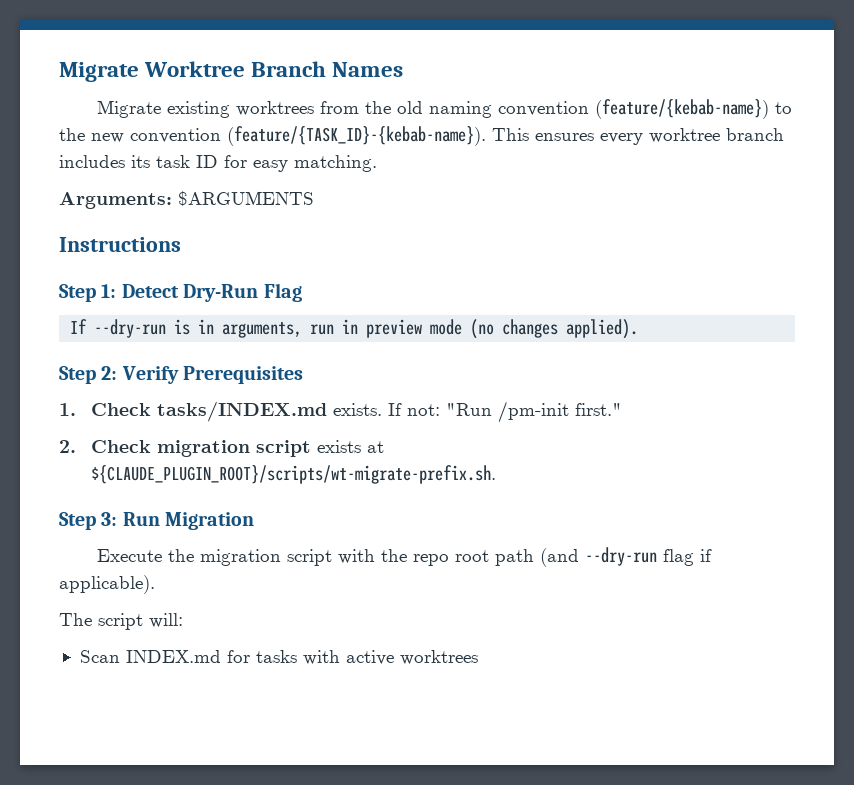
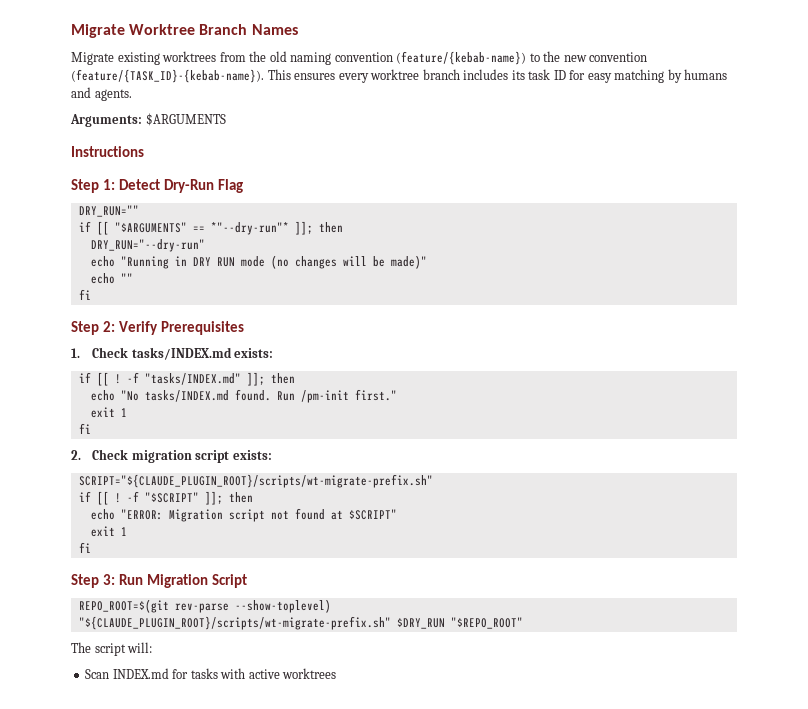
[294,155,377,172] matching. -> [614,69,728,83] [71,87,132,101] matching by humans and agents.
[70,319,639,339] If --dry-run is in arguments, run in preview mode (no changes applied). -> [78,205,139,217] [78,221,343,235] [90,239,205,252] [90,255,427,269] [90,273,133,284] [78,289,91,300] DRY_RUN="" // if [[ "$ARGUMENTS" == *"--dry-run"* ]]; then // DRY_RUN="--dry-run" // echo "Running in DRY RUN mode (no changes will be made)" // echo "" // fi
[333,403,493,416] exists. If not: "Run -> [234,348,274,358] [78,372,295,386] [90,389,295,402] exists: // if [[ ! -f "tasks/INDEX.md" ]]; then // echo "No tasks/INDEX.md found. Run
(623, 409) none -> [90,407,127,418] [78,423,91,434] // exit 1 // fi
[317,440,385,453] [91,465,497,484] [59,512,255,530] [97,547,713,567] [59,575,155,594] exists at ${CLAUDE_PLUGIN_ROOT}/scripts/wt-migrate-prefix.sh. // Step 3: Run Migration // Execute the migration script with the repo root path (and --dry-run flag if applicable). -> [232,450,272,460] [78,474,433,488] [78,491,253,505] [90,508,397,522] [90,526,127,537] [78,542,91,553] [71,574,247,588] [78,599,331,613] [78,616,523,630] exists: // SCRIPT="${CLAUDE_PLUGIN_ROOT}/scripts/wt-migrate-prefix.sh" // if [[ ! -f "$SCRIPT" ]]; then // echo "ERROR: Migration script not found at $SCRIPT" // exit 1 // fi // Step 3: Run Migration Script // REPO_ROOT=$(git rev-parse --show-toplevel) // "${CLAUDE_PLUGIN_ROOT}/scripts/wt-migrate-prefix.sh" $DRY_RUN "$REPO_ROOT"

